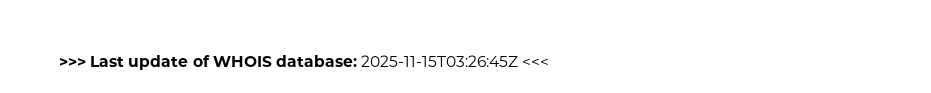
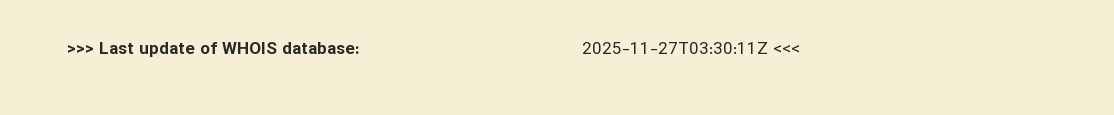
[361,55,519,67] 2025-11-15T03:26:45Z -> [582,42,768,54] 2025-11-27T03:30:11Z

